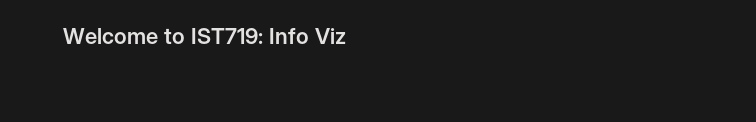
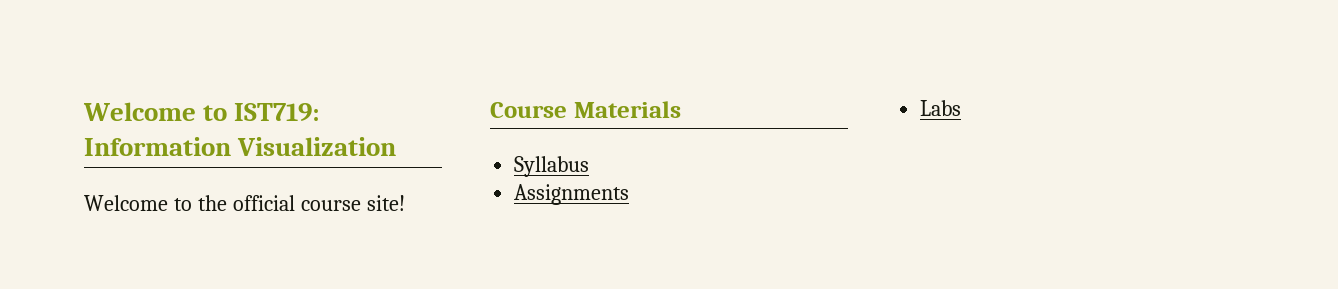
[268,28,346,44] Info Viz -> [84,137,397,156] [84,195,405,211] [490,101,681,118] [514,156,590,177] [514,184,630,205] [920,100,962,116] Information Visualization // Welcome to the official course site! // Course Materials // Syllabus // Assignments // Labs

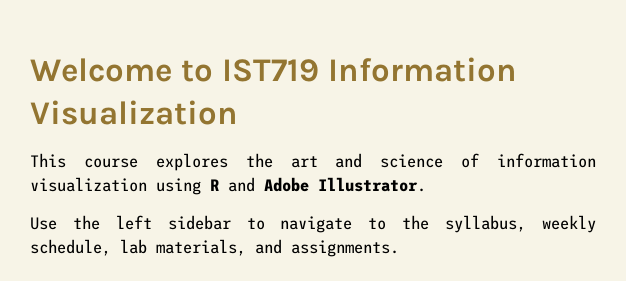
[83,102,321,121] Welcome to IST719: -> [30,58,319,82] Welcome to IST719
[84,195,405,211] [490,101,681,118] [514,156,590,177] [514,184,630,205] [920,100,962,116] Welcome to the official course site! // Course Materials // Syllabus // Assignments // Labs -> [30,153,596,171] [30,177,426,195] [30,215,597,233] [30,239,399,257] This course explores the art and science of information visualization using R and Adobe Illustrator. // Use the left sidebar to navigate to the syllabus, weekly schedule, lab materials, and assignments.

